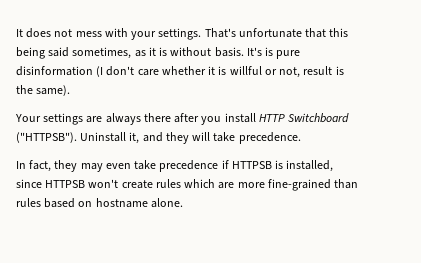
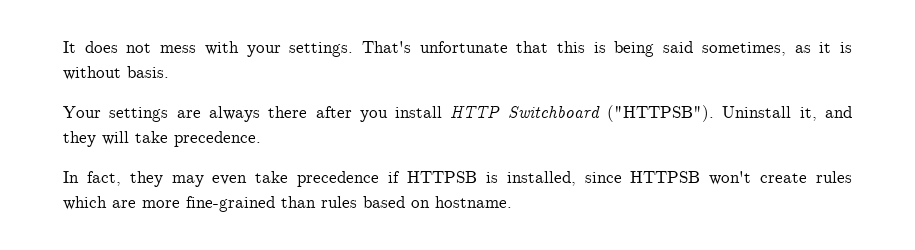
(349, 32) none -> [593,42,606,53] is
[246,47,301,59] [16,66,344,78] [16,85,71,96] It's is pure disinformation (I don't care whether it is willful or not, result is the same). -> (169, 72) none
[95,198,183,208] hostname alone. -> [435,196,512,208] hostname.

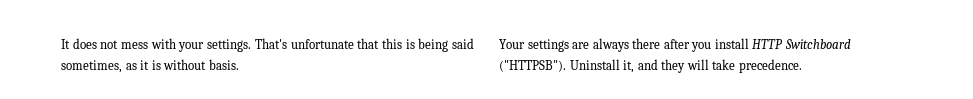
[63,171,853,187] [63,196,512,212] // In fact, they may even take precedence if HTTPSB is installed, since HTTPSB won't create rules which are more fine-grained than rules based on hostname. -> (802, 66) none

